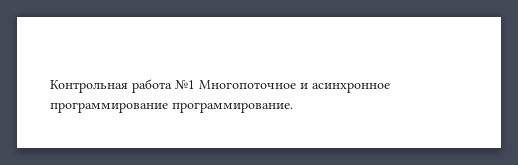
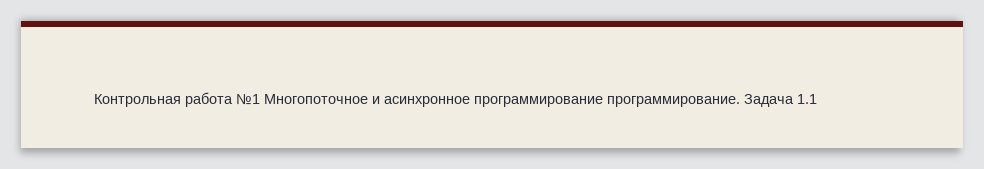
(293, 107) none -> [744,94,817,107] Задача 1.1

